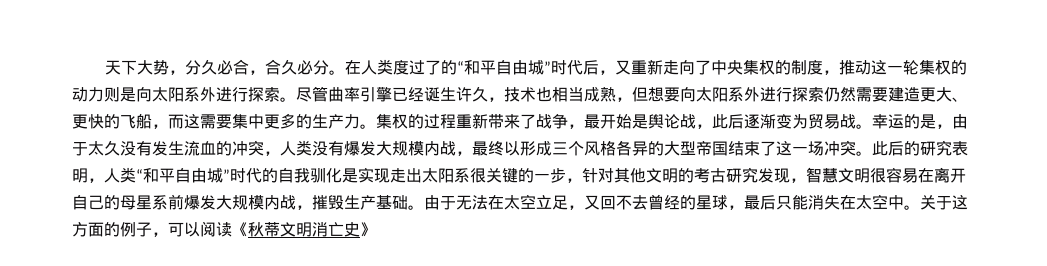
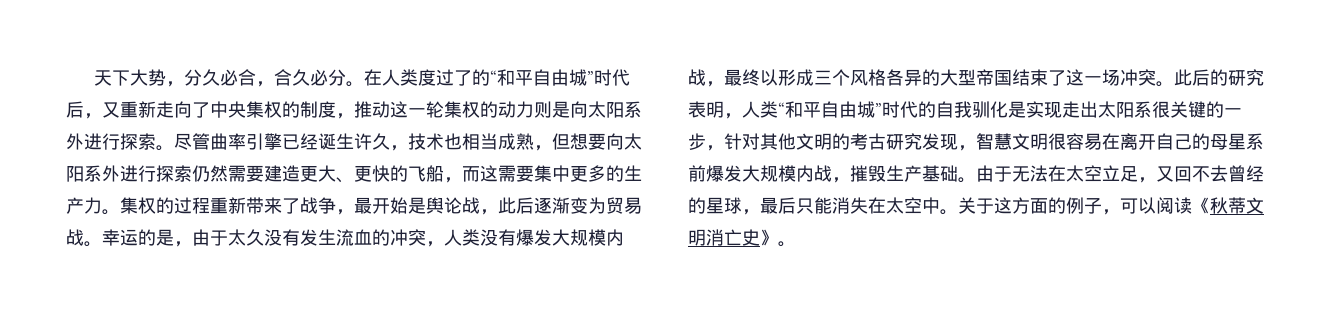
(376, 229) none -> [778,241,796,247] 。

